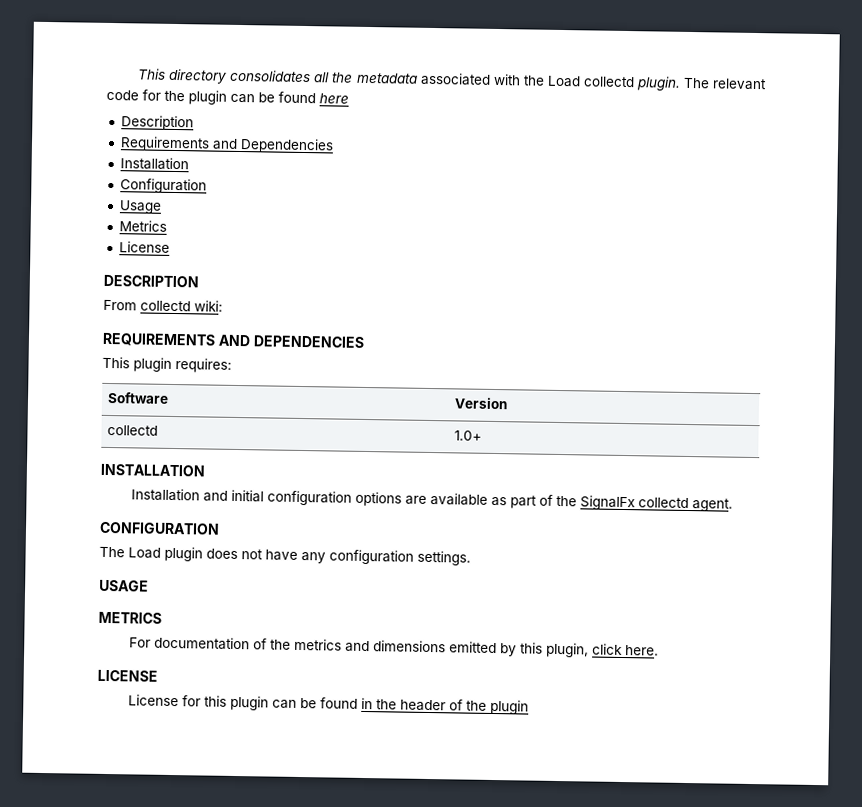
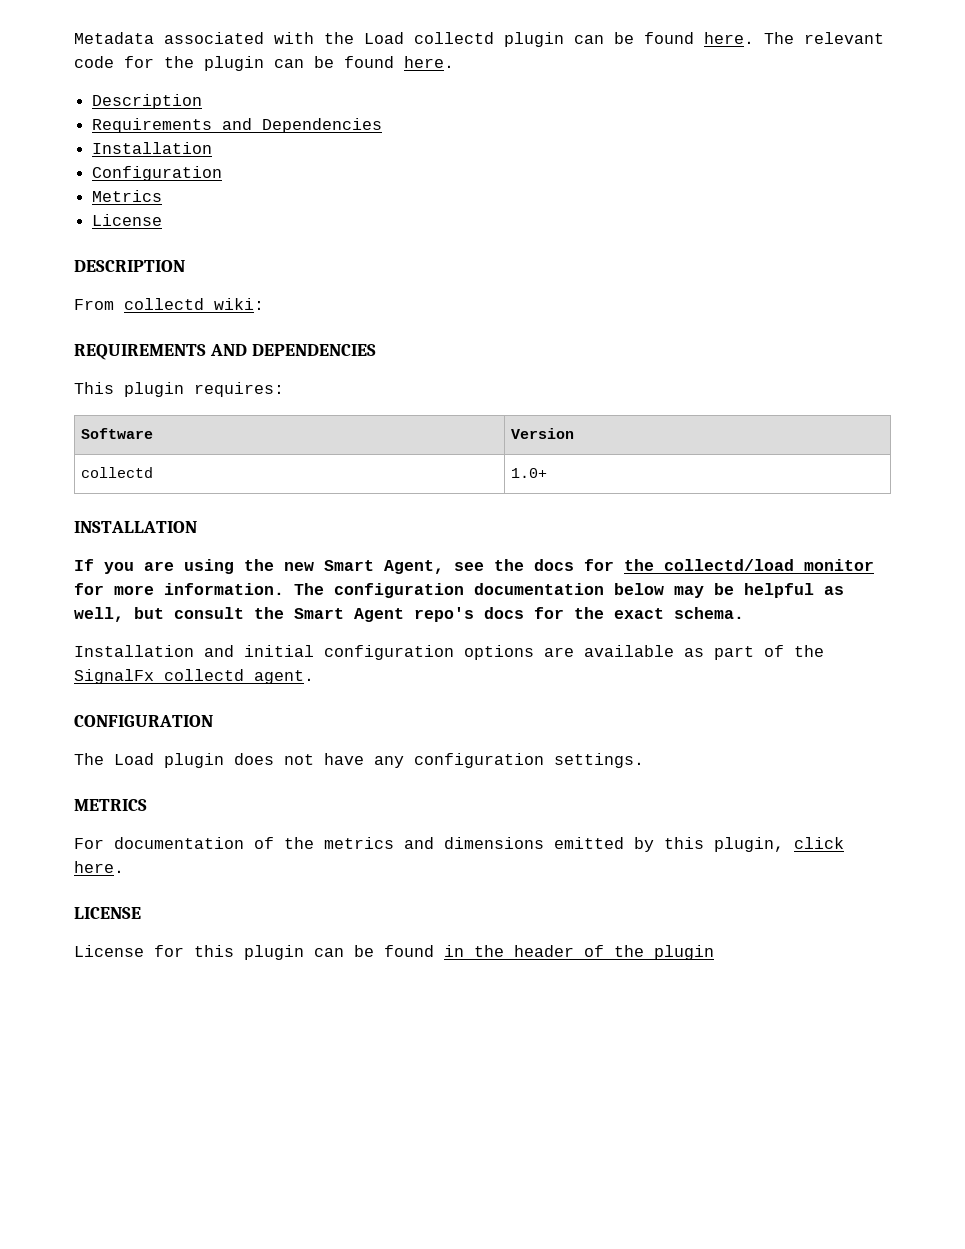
[137,68,418,84] This directory consolidates all the metadata -> [74,32,154,44] Metadata
[635,76,681,91] plugin. -> [504,32,754,47] plugin can be found here.
[319,93,349,104] here -> [404,56,454,68] here.
[118,200,162,214] // Usage -> (223, 173) none
(206, 470) none -> [74,559,874,574] [74,583,844,598] [74,607,744,622] // If you are using the new Smart Agent, see the docs for the collectd/load monitor for more information. The configuration documentation below may be helpful as well, but consult the Smart Agent repo's docs for the exact schema.
[99,579,149,592] // USAGE -> (644, 760) none

